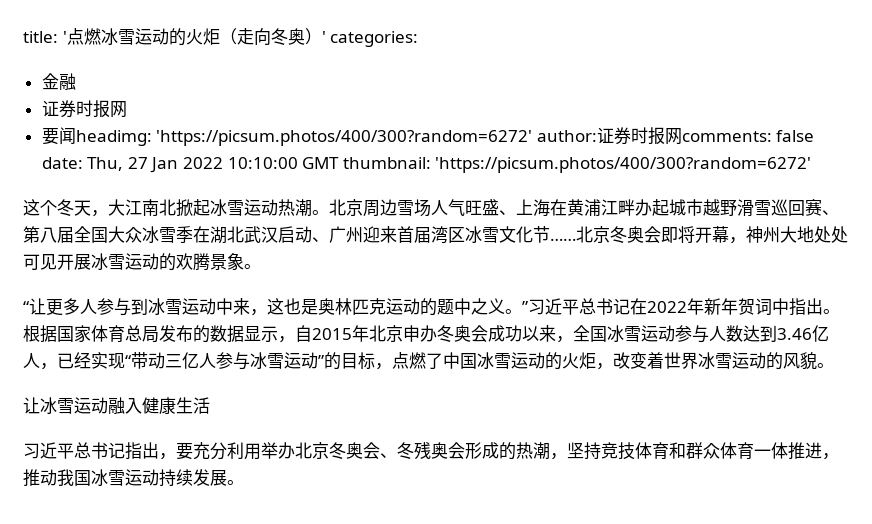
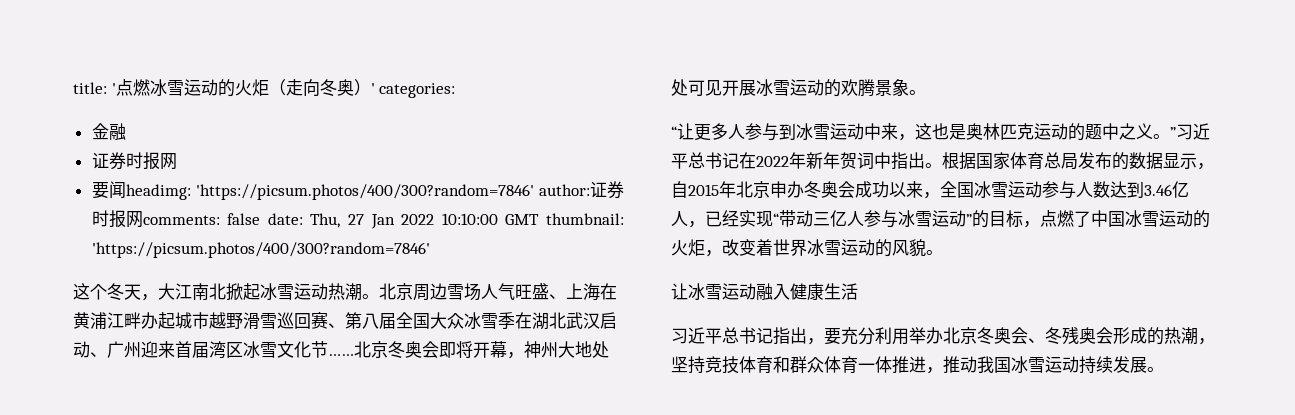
[156,130,533,146] 'https://picsum.photos/400/300?random=6272' -> [195,184,534,200] 'https://picsum.photos/400/300?random=7846'
[435,157,812,173] 'https://picsum.photos/400/300?random=6272' -> [91,242,430,258] 'https://picsum.photos/400/300?random=7846'

